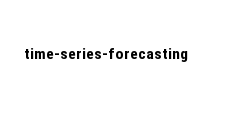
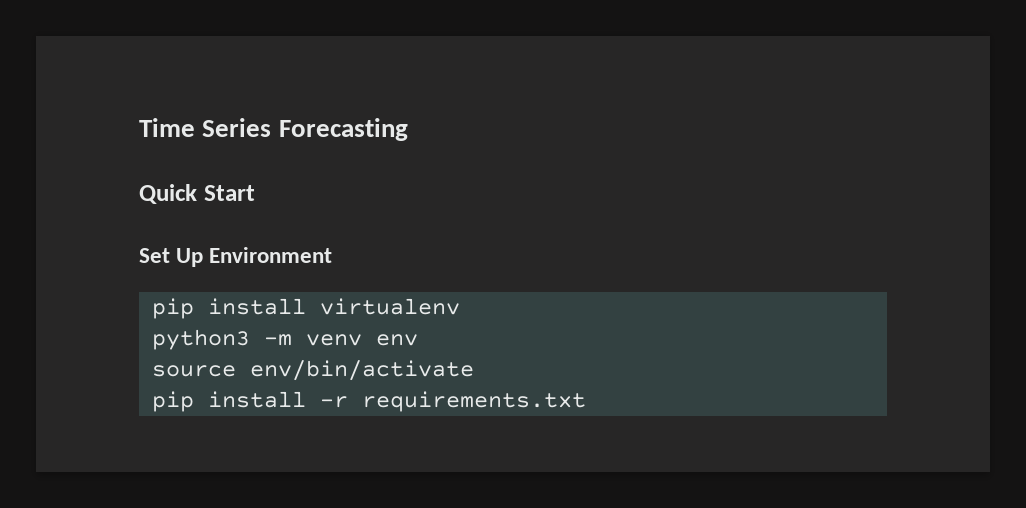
[24,48,188,62] time-series-forecasting -> [139,118,408,141] [139,184,255,204] [139,247,333,267] [151,298,460,319] [151,329,418,350] [151,360,474,381] [151,391,586,412] Time Series Forecasting // Quick Start // Set Up Environment // pip install virtualenv // python3 -m venv env // source env/bin/activate // pip install -r requirements.txt

